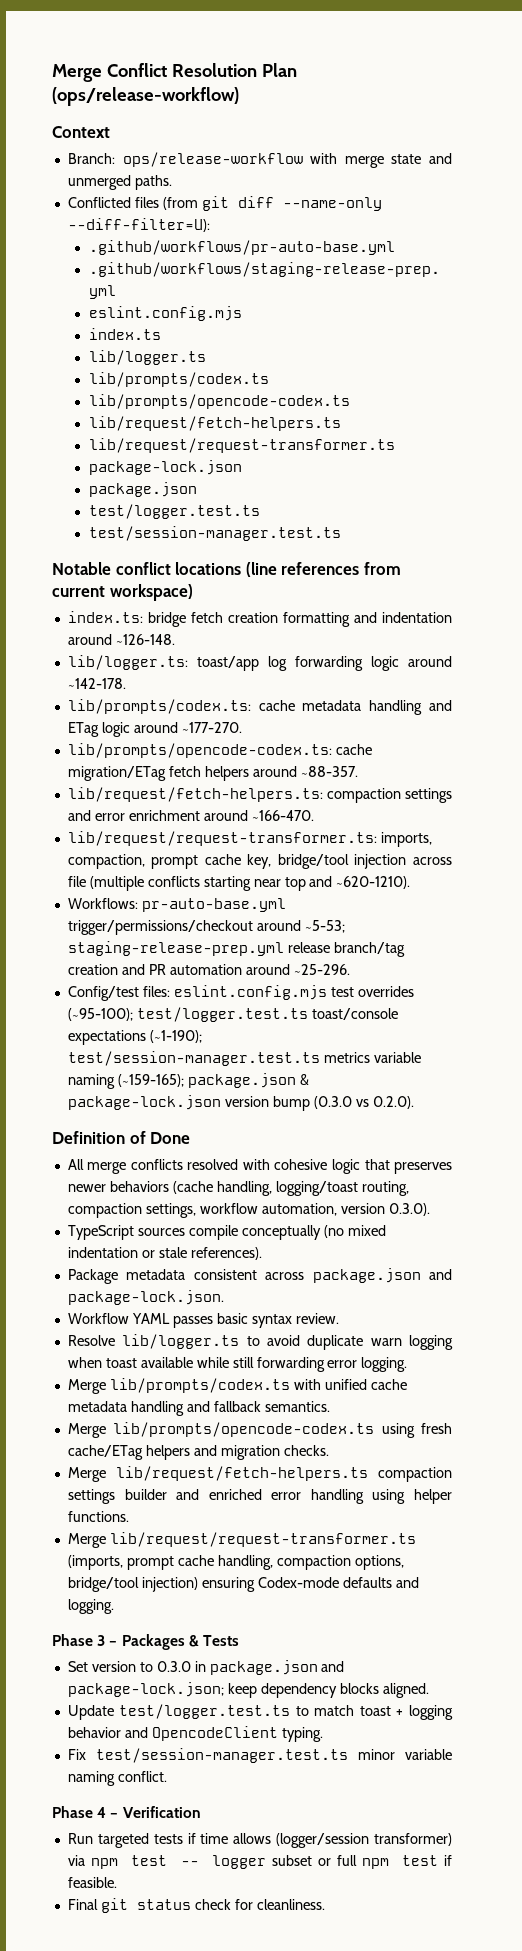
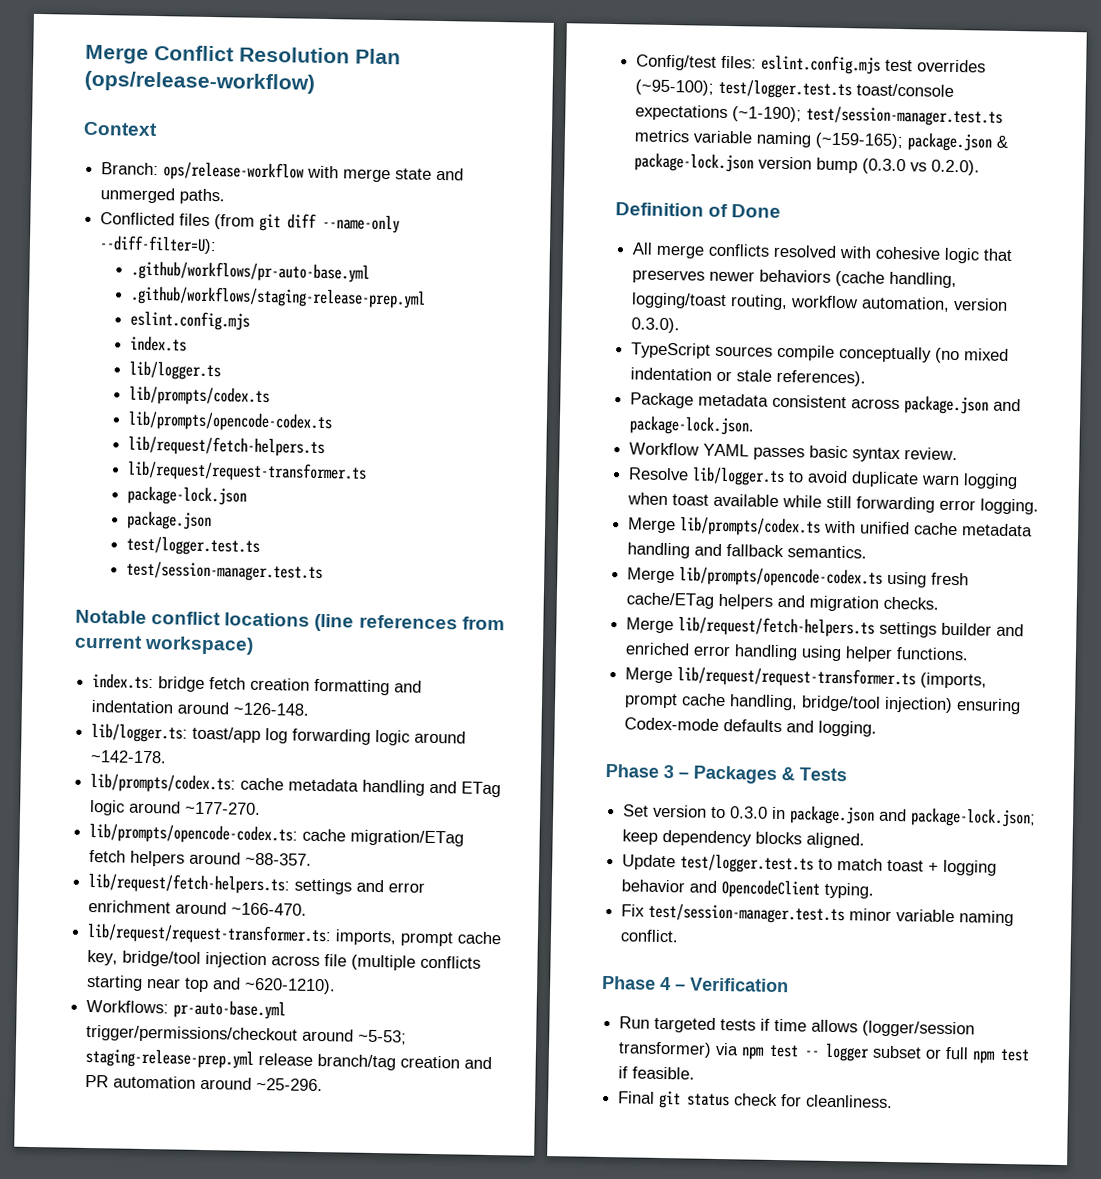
[326,788,401,803] compaction -> (291, 883) none
[67,854,145,869] compaction, -> (398, 937) none
[67,1203,196,1218] compaction settings, -> (789, 302) none
[378,1467,453,1482] compaction -> (876, 627) none
[276,1555,404,1570] compaction options, -> (799, 702) none

